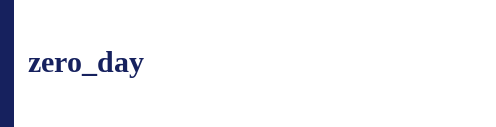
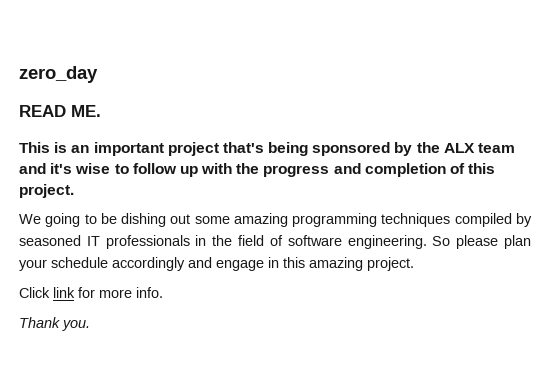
(144, 64) none -> [19,105,101,117] [19,142,516,156] [19,163,496,177] [19,184,74,198] [19,213,532,227] [19,235,531,249] [19,257,414,271] [19,287,163,298] [19,317,90,331] // READ ME. // This is an important project that's being sponsored by the ALX team and it's wise to follow up with the progress and completion of this project. // We going to be dishing out some amazing programming techniques compiled by seasoned IT professionals in the field of software engineering. So please plan your schedule accordingly and engage in this amazing project. // Click link for more info. // Thank you.

